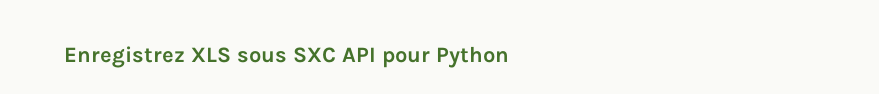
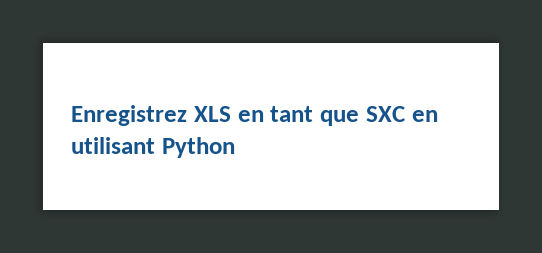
[237,47,430,68] sous SXC API pour -> [237,106,438,126] [71,137,155,154] en tant que SXC en utilisant

